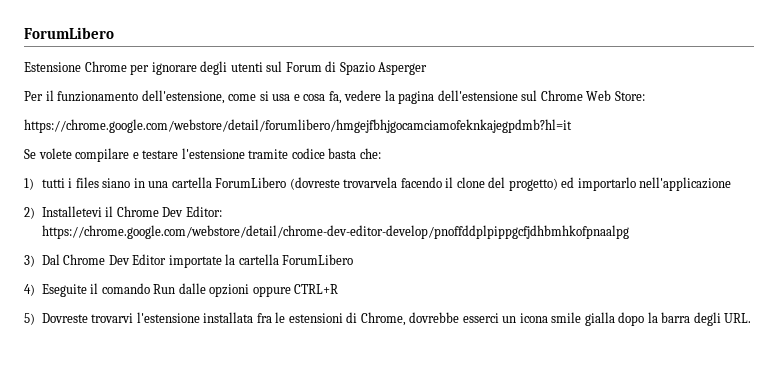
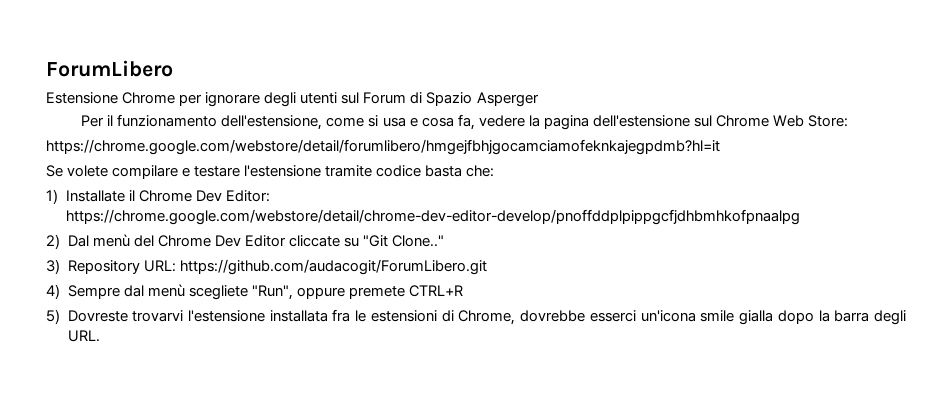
[41,177,732,191] [24,206,102,219] tutti i files siano in una cartella ForumLibero (dovreste trovarvela facendo il clone del progetto) ed importarlo nell'applicazione // 2) Installetevi -> [65,190,125,202] Installate
[24,254,354,268] [24,283,291,297] 3) Dal Chrome Dev Editor importate la cartella ForumLibero // 4) Eseguite il comando Run dalle opzioni oppure -> [46,234,444,249] [46,259,487,275] [46,284,405,300] 2) Dal menù del Chrome Dev Editor cliccate su "Git Clone.." // 3) Repository URL: https://github.com/audacogit/ForumLibero.git // 4) Sempre dal menù scegliete "Run", oppure premete
[502,313,548,323] un icona -> [640,310,696,322] un'icona

